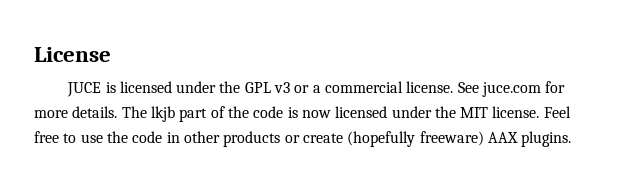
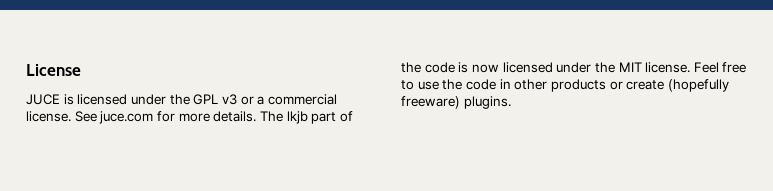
[487,132,518,143] AAX -> (460, 102) none

